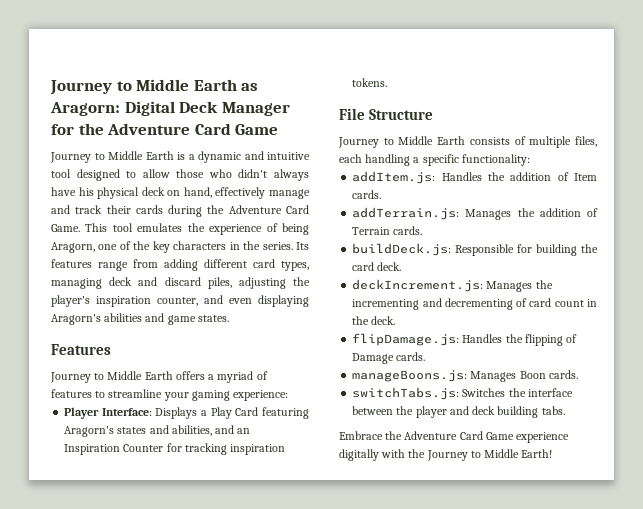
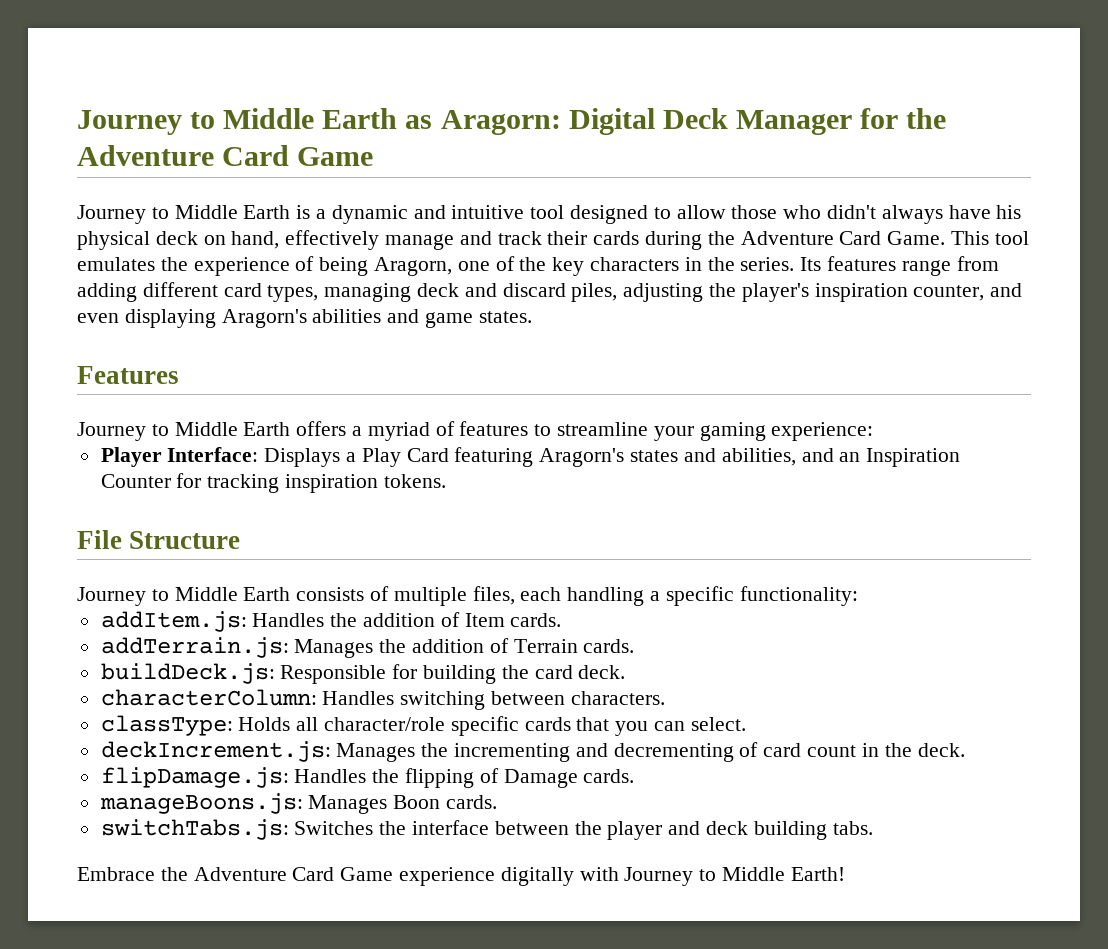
(402, 266) none -> [100,689,665,710] [100,715,746,736] // characterColumn: Handles switching between characters. // classType: Holds all character/role specific cards that you can select.
[408,449,426,458] the -> (619, 874) none

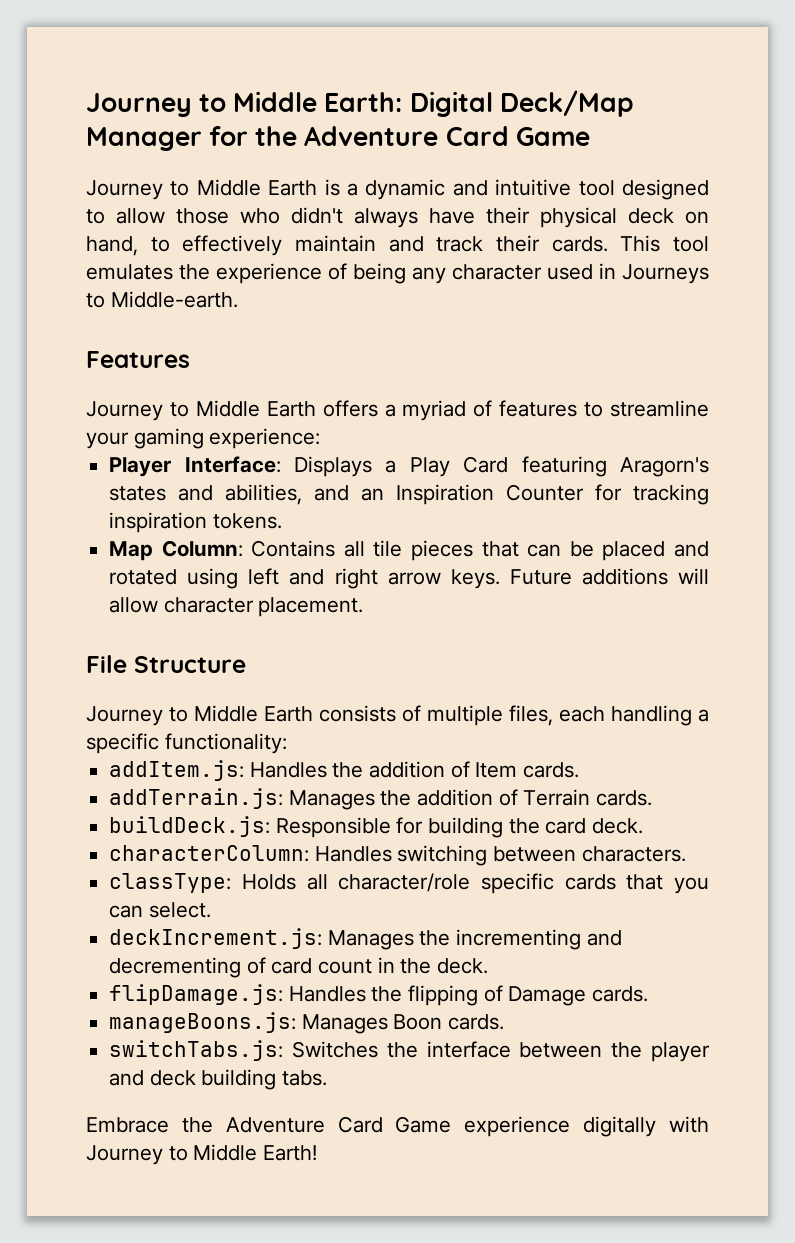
[77,108,728,135] Journey to Middle Earth as Aragorn: Digital Deck -> [86,90,634,117] Journey to Middle Earth: Digital Deck/Map
[996,205,1022,219] his -> [486,207,530,224] their
[285,230,946,250] effectively manage and track their cards during the Adventure Card Game. -> [150,235,608,256] to effectively maintain and track their cards.
[374,256,999,276] [77,282,1023,302] [77,309,532,328] Aragorn, one of the key characters in the series. Its features range from adding different card types, managing deck and discard piles, adjusting the player's inspiration counter, and even displaying Aragorn's abilities and game states. -> [412,263,709,284] [86,291,238,308] any character used in Journeys to Middle-earth.
(446, 481) none -> [109,540,709,561] [109,568,710,589] [109,597,364,617] // Map Column: Contains all tile pieces that can be placed and rotated using left and right arrow keys. Future additions will allow character placement.

